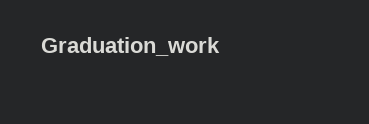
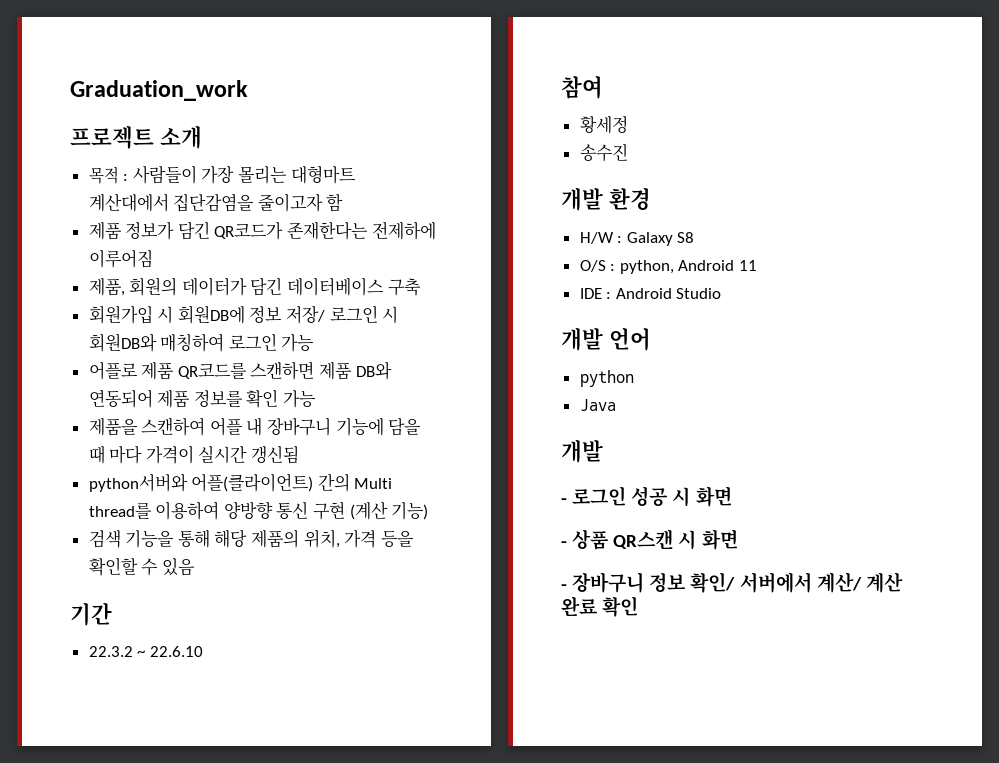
(220, 46) none -> [70,126,202,149] [88,165,356,184] [88,193,344,212] [88,221,436,240] [88,249,153,268] [88,277,421,296] [88,305,399,324] [88,333,315,352] [88,361,392,380] [88,389,317,408] [88,417,422,436] [88,445,300,464] [88,473,393,492] [88,501,429,520] [88,529,414,548] [88,557,195,576] [70,602,112,626] [88,646,203,657] [561,76,603,99] [579,116,628,134] [579,143,628,162] [561,188,651,211] [579,232,695,246] [579,260,758,274] [579,288,722,299] [561,328,651,351] [579,370,634,387] [579,399,616,411] [561,440,603,463] [561,486,732,507] [561,529,738,550] [561,572,903,593] [561,596,639,617] // 프로젝트 소개 // 목적 : 사람들이 가장 몰리는 대형마트 계산대에서 집단감염을 줄이고자 함 // 제품 정보가 담긴 QR코드가 존재한다는 전제하에 이루어짐 // 제품, 회원의 데이터가 담긴 데이터베이스 구축 // 회원가입 시 회원DB에 정보 저장/ 로그인 시 회원DB와 매칭하여 로그인 가능 // 어플로 제품 QR코드를 스캔하면 제품 DB와 연동되어 제품 정보를 확인 가능 // 제품을 스캔하여 어플 내 장바구니 기능에 담을 때 마다 가격이 실시간 갱신됨 // python서버와 어플(클라이언트) 간의 Multi thread를 이용하여 양방향 통신 구현 (계산 기능) // 검색 기능을 통해 해당 제품의 위치, 가격 등을 확인할 수 있음 // 기간 // 22.3.2 ~ 22.6.10 // 참여 // 황세정 // 송수진 // 개발 환경 // H/W : Galaxy S8 // O/S : python, Android 11 // IDE : Android Studio // 개발 언어 // python // Java // 개발 // - 로그인 성공 시 화면 // - 상품 QR스캔 시 화면 // - 장바구니 정보 확인/ 서버에서 계산/ 계산 완료 확인

